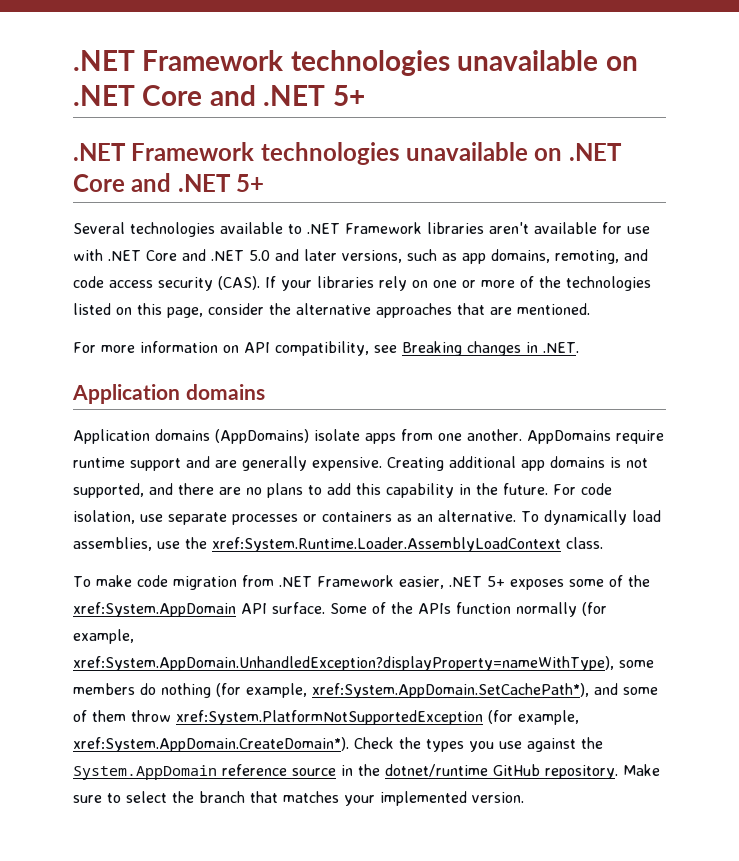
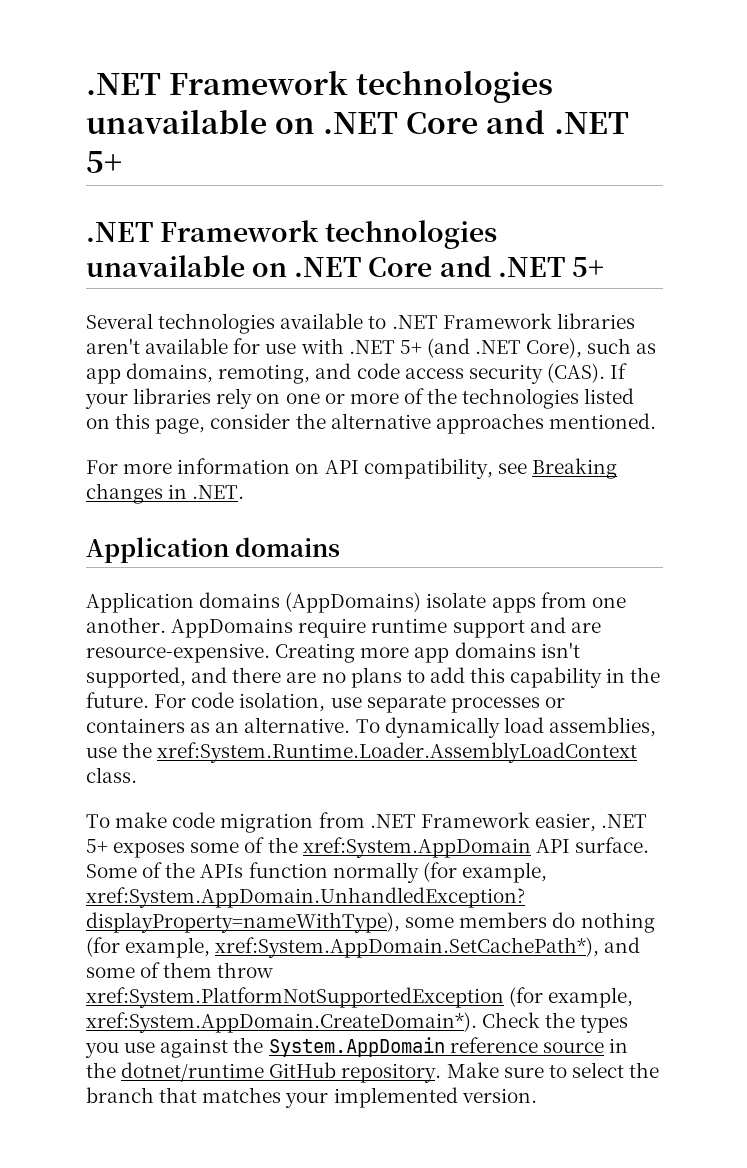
[146,249,402,263] Core and .NET 5.0 and later versions, -> [399,338,583,358] 5+ (and .NET Core),
[457,303,512,315] that are -> (544, 423) none
[242,456,648,471] generally expensive. Creating additional app domains is not -> [86,642,580,663] resource-expensive. Creating more app domains isn't

